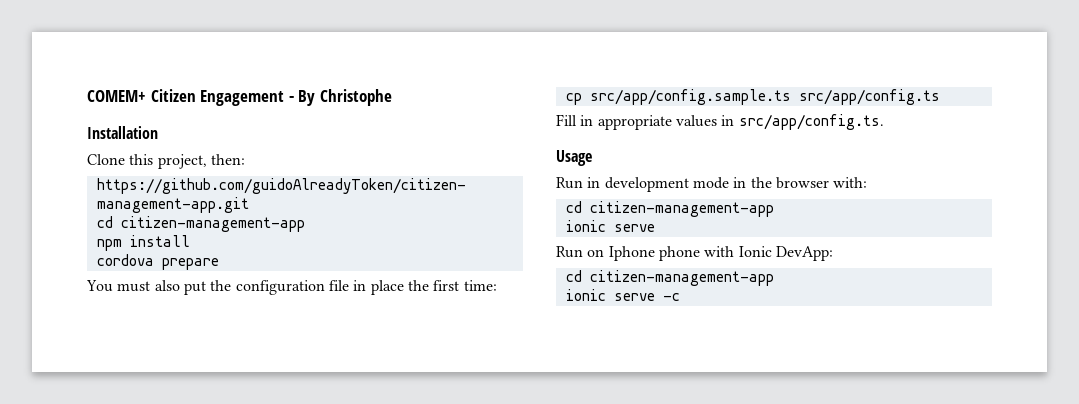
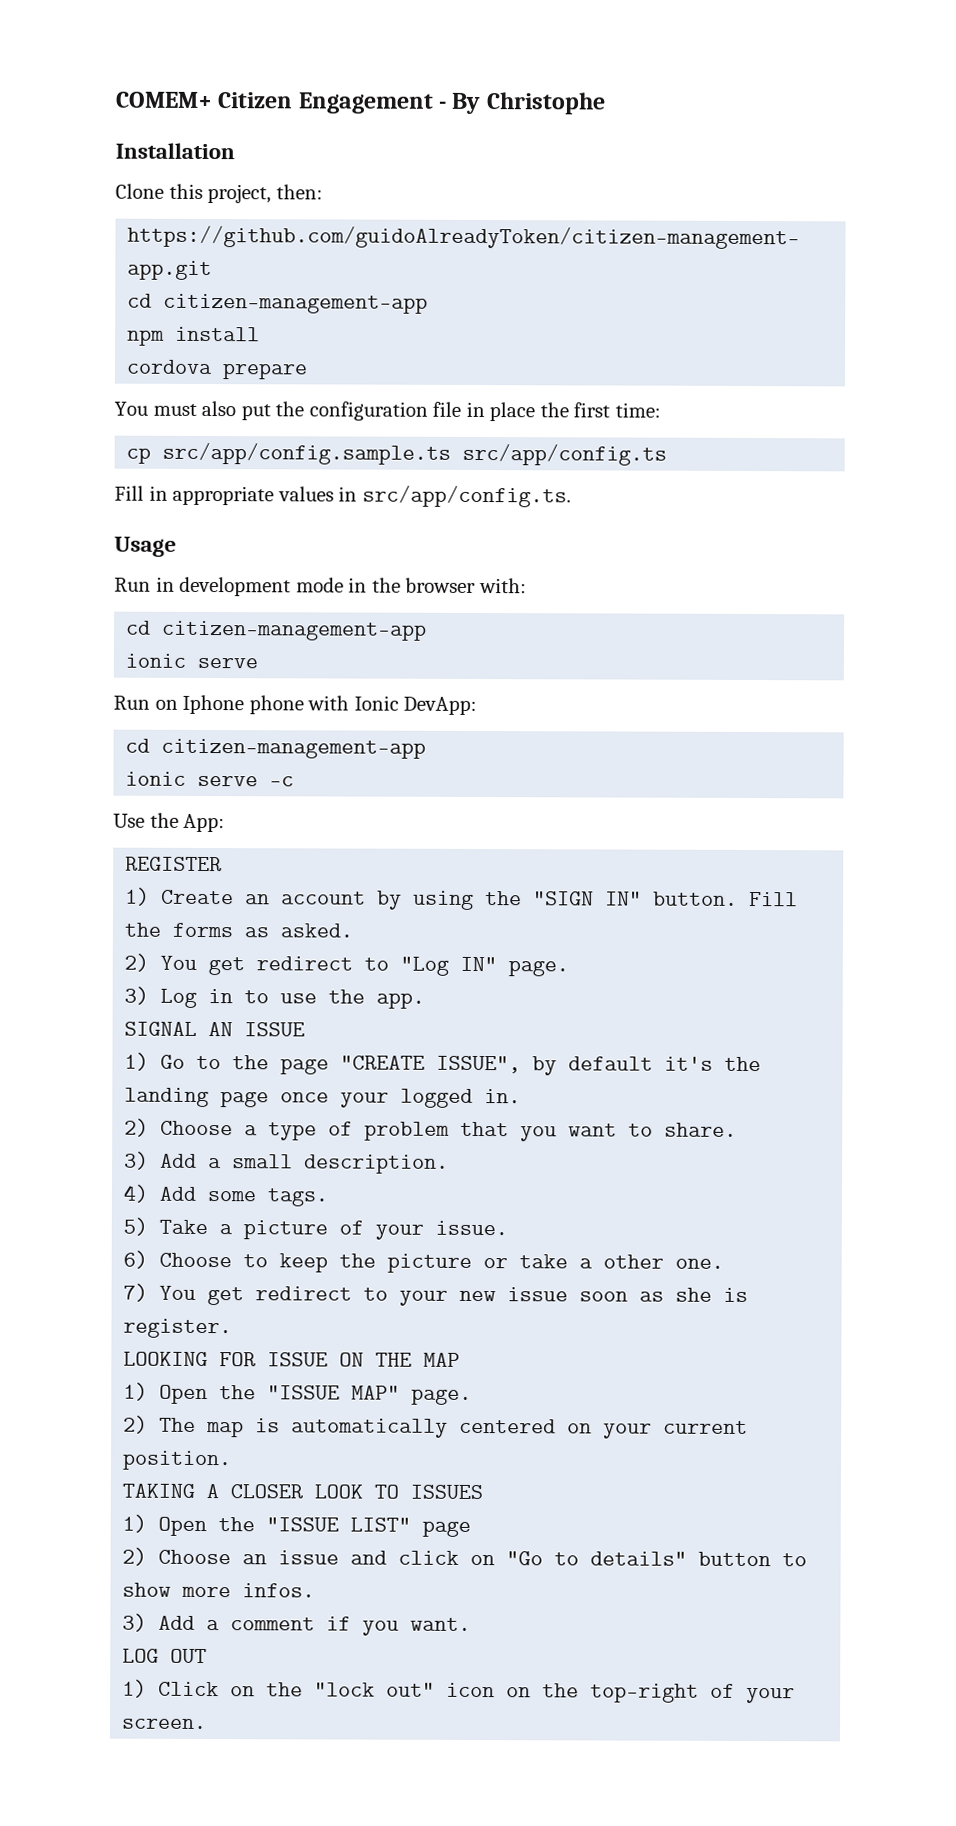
(680, 297) none -> [113,812,226,833] [125,856,223,872] [125,887,799,910] [124,922,354,938] [124,953,570,977] [124,986,426,1009] [124,1021,306,1037] [124,1052,762,1076] [124,1087,522,1108] [124,1118,738,1142] [124,1151,450,1174] [123,1184,329,1207] [123,1217,509,1240] [123,1250,725,1273] [123,1283,749,1306] [123,1318,233,1339] [123,1351,461,1367] [123,1382,473,1405] [123,1415,749,1439] [122,1450,233,1471] [122,1483,484,1500] [122,1514,472,1537] [122,1547,808,1567] [122,1582,316,1598] [122,1613,472,1636] [122,1648,208,1664] [122,1679,796,1704] [122,1718,208,1730] // Use the App: // REGISTER // 1) Create an account by using the "SIGN IN" button. Fill the forms as asked. // 2) You get redirect to "Log IN" page. // 3) Log in to use the app. // SIGNAL AN ISSUE // 1) Go to the page "CREATE ISSUE", by default it's the landing page once your logged in. // 2) Choose a type of problem that you want to share. // 3) Add a small description. // 4) Add some tags. // 5) Take a picture of your issue. // 6) Choose to keep the picture or take a other one. // 7) You get redirect to your new issue soon as she is register. // LOOKING FOR ISSUE ON THE MAP // 1) Open the "ISSUE MAP" page. // 2) The map is automatically centered on your current position. // TAKING A CLOSER LOOK TO ISSUES // 1) Open the "ISSUE LIST" page // 2) Choose an issue and click on "Go to details" button to show more infos. // 3) Add a comment if you want. // LOG OUT // 1) Click on the "lock out" icon on the top-right of your screen.

